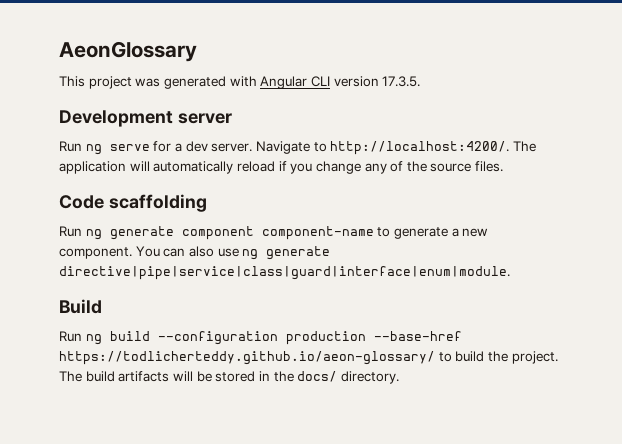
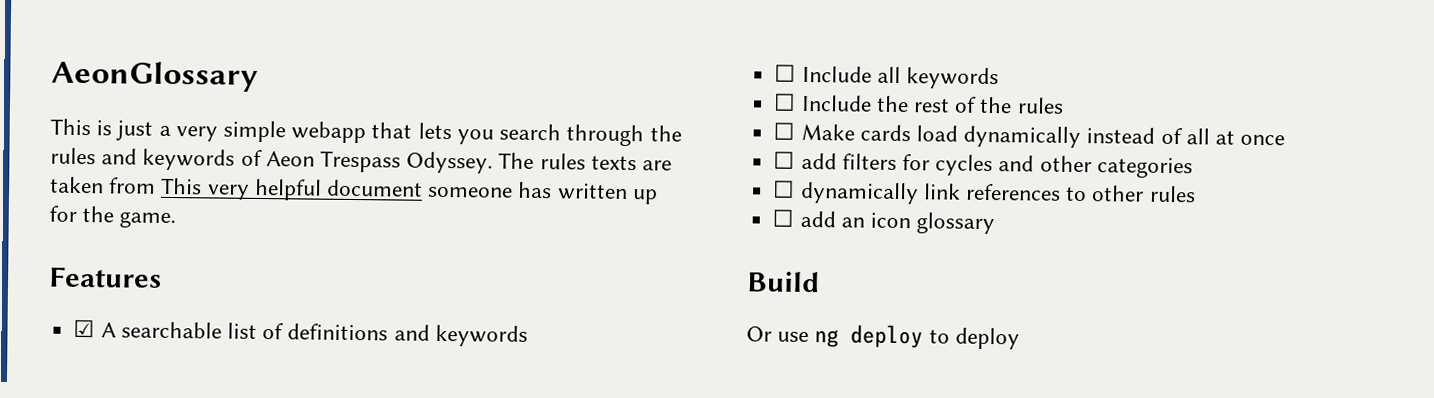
[88,76,421,89] [59,110,232,127] [59,141,536,155] [59,161,504,174] [59,194,207,212] [59,226,489,240] [59,246,331,260] [59,266,510,280] [59,299,102,314] [59,331,462,345] [59,351,558,365] [59,371,399,384] project was generated with Angular CLI version 17.3.5. // Development server // Run ng serve for a dev server. Navigate to http://localhost:4200/. The application will automatically reload if you change any of the source files. // Code scaffolding // Run ng generate component component-name to generate a new component. You can also use ng generate directive|pipe|service|class|guard|interface|enum|module. // Build // Run ng build --configuration production --base-href https://todlicherteddy.github.io/aeon-glossary/ to build the project. The build artifacts will be stored in the docs/ directory. -> [96,120,682,147] [50,147,673,174] [50,176,658,205] [49,205,177,229] [48,266,162,288] [73,319,528,347] [774,64,999,90] [773,93,1064,114] [773,122,1286,149] [773,151,1193,179] [773,180,1196,205] [772,209,996,235] [746,271,820,293] [746,324,1020,350] is just a very simple webapp that lets you search through the rules and keywords of Aeon Trespass Odyssey. The rules texts are taken from This very helpful document someone has written up for the game. // Features // ☑ A searchable list of definitions and keywords // ☐ Include all keywords // ☐ Include the rest of the rules // ☐ Make cards load dynamically instead of all at once // ☐ add filters for cycles and other categories // ☐ dynamically link references to other rules // ☐ add an icon glossary // Build // Or use ng deploy to deploy

